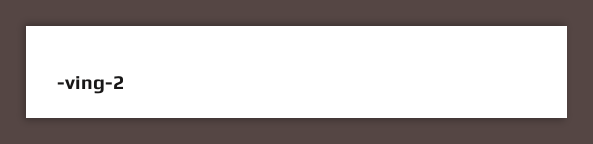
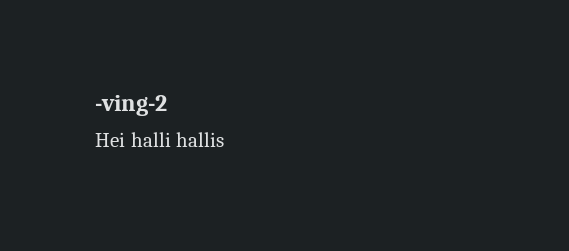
(124, 85) none -> [95,132,225,147] // Hei halli hallis

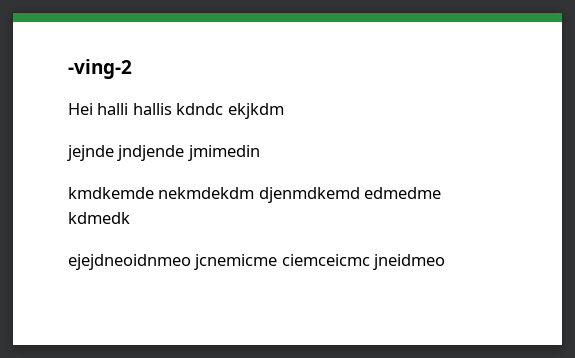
(225, 139) none -> [176,103,284,119] [67,145,260,161] [68,187,442,203] [68,212,130,224] [68,254,446,270] kdndc ekjkdm // jejnde jndjende jmimedin // kmdkemde nekmdekdm djenmdkemd edmedme kdmedk // ejejdneoidnmeo jcnemicme ciemceicmc jneidmeo

